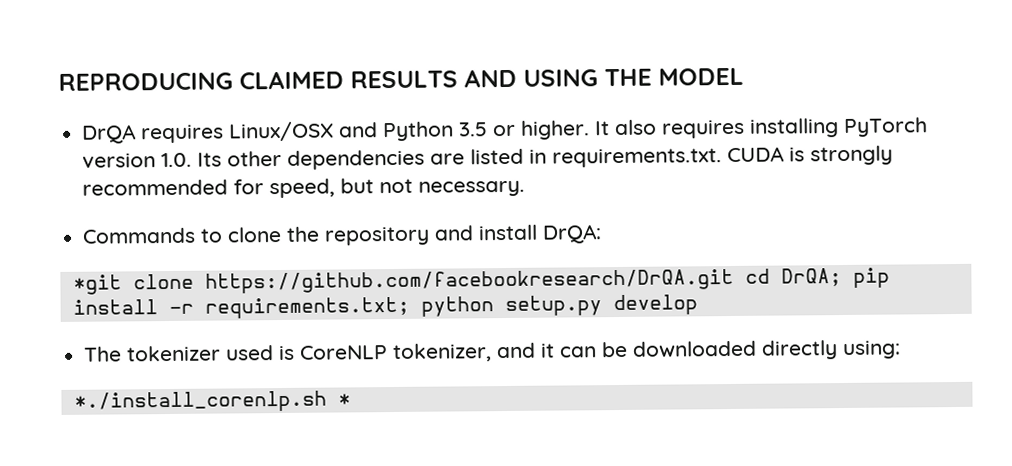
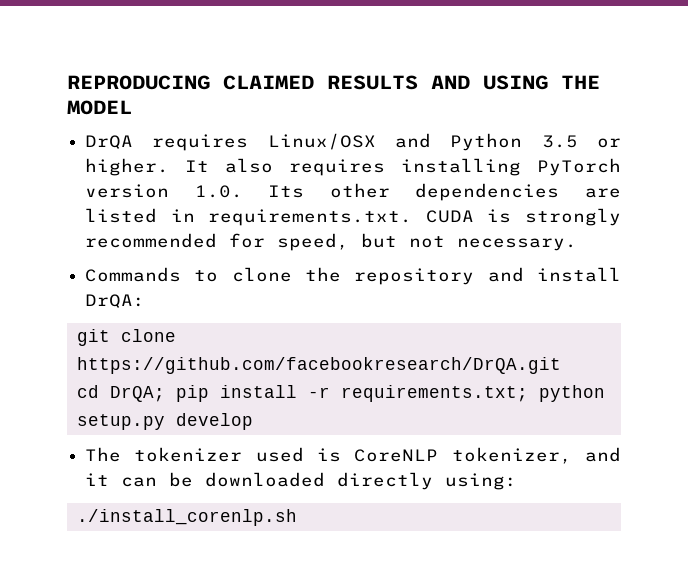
[72,274,122,295] *git -> [76,329,110,346] git
(734, 281) none -> (561, 365) //
[73,390,351,413] *./install_corenlp.sh * -> [76,509,297,526] ./install_corenlp.sh

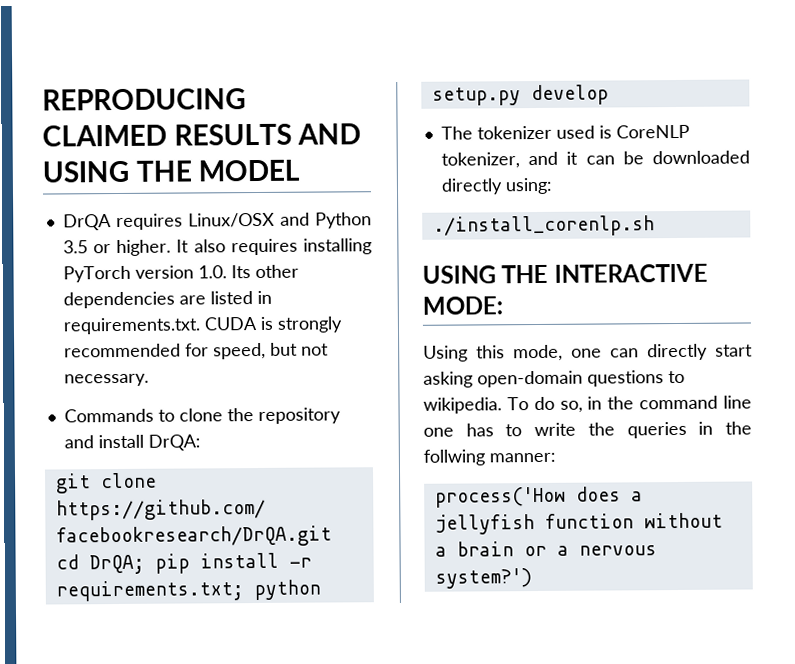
(297, 517) none -> [422,263,708,284] [422,296,503,315] [423,343,753,362] [423,370,685,388] [423,395,752,414] [423,421,752,439] [423,449,556,466] [434,486,643,508] [434,512,723,535] [434,541,657,557] [434,568,532,589] // USING THE INTERACTIVE MODE: // Using this mode, one can directly start asking open-domain questions to wikipedia. To do so, in the command line one has to write the queries in the follwing manner: // process('How does a jellyfish function without a brain or a nervous system?')

